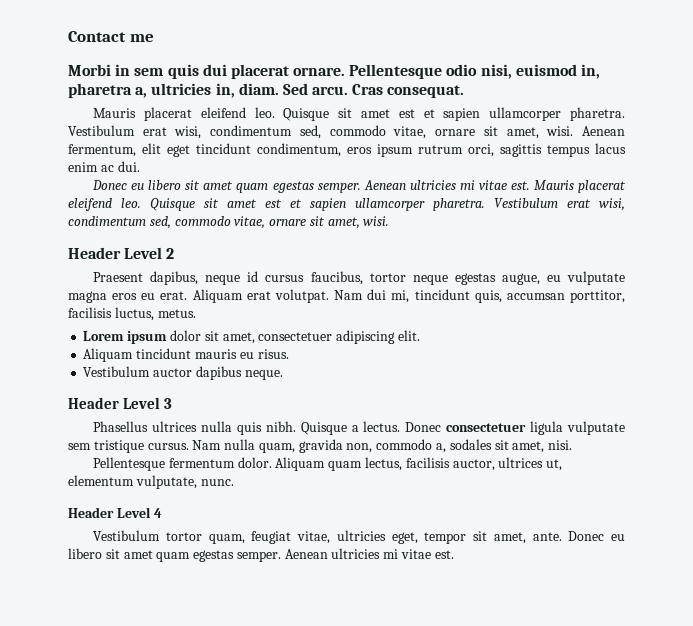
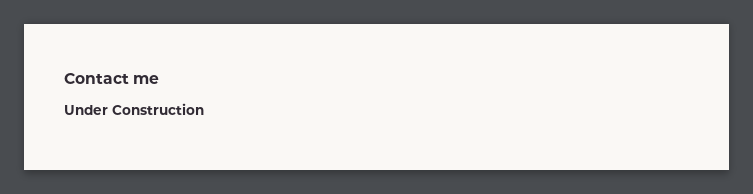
[68,64,601,79] [68,83,465,98] [93,107,625,121] [68,125,626,139] [68,143,626,157] [68,161,140,172] [92,180,626,193] [68,198,625,211] [68,216,390,229] [68,247,175,259] [93,271,625,285] [68,289,625,303] [68,307,196,321] [83,330,420,344] [83,348,289,362] [83,366,283,380] [68,397,172,409] [93,421,625,435] [68,439,573,453] [93,457,563,471] [68,475,234,489] [68,507,162,518] [93,530,625,544] [68,548,454,562] Morbi in sem quis dui placerat ornare. Pellentesque odio nisi, euismod in, pharetra a, ultricies in, diam. Sed arcu. Cras consequat. // Mauris placerat eleifend leo. Quisque sit amet est et sapien ullamcorper pharetra. Vestibulum erat wisi, condimentum sed, commodo vitae, ornare sit amet, wisi. Aenean fermentum, elit eget tincidunt condimentum, eros ipsum rutrum orci, sagittis tempus lacus enim ac dui. // Donec eu libero sit amet quam egestas semper. Aenean ultricies mi vitae est. Mauris placerat eleifend leo. Quisque sit amet est et sapien ullamcorper pharetra. Vestibulum erat wisi, condimentum sed, commodo vitae, ornare sit amet, wisi. // Header Level 2 // Praesent dapibus, neque id cursus faucibus, tortor neque egestas augue, eu vulputate magna eros eu erat. Aliquam erat volutpat. Nam dui mi, tincidunt quis, accumsan porttitor, facilisis luctus, metus. // Lorem ipsum dolor sit amet, consectetuer adipiscing elit. // Aliquam tincidunt mauris eu risus. // Vestibulum auctor dapibus neque. // Header Level 3 // Phasellus ultrices nulla quis nibh. Quisque a lectus. Donec consectetuer ligula vulputate sem tristique cursus. Nam nulla quam, gravida non, commodo a, sodales sit amet, nisi. // Pellentesque fermentum dolor. Aliquam quam lectus, facilisis auctor, ultrices ut, elementum vulputate, nunc. // Header Level 4 // Vestibulum tortor quam, feugiat vitae, ultricies eget, tempor sit amet, ante. Donec eu libero sit amet quam egestas semper. Aenean ultricies mi vitae est. -> [64,103,204,115] Under Construction

